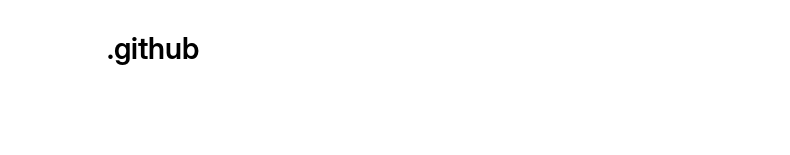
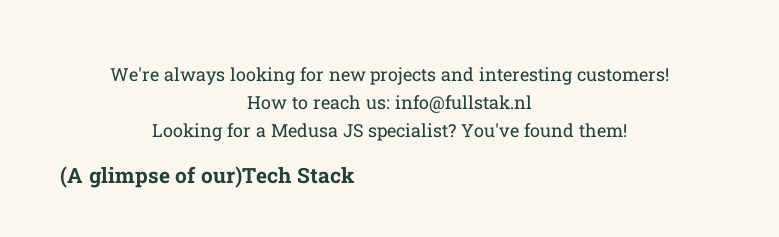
[107,37,199,65] .github -> [110,67,669,85] [247,95,532,113] [152,123,627,141] [60,166,355,188] We're always looking for new projects and interesting customers! // How to reach us: info@fullstak.nl // Looking for a Medusa JS specialist? You've found them! // (A glimpse of our)Tech Stack

